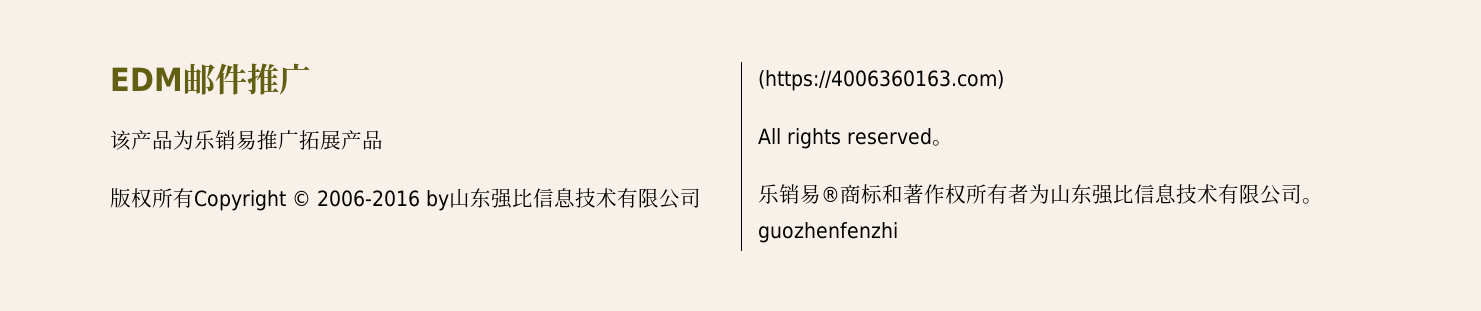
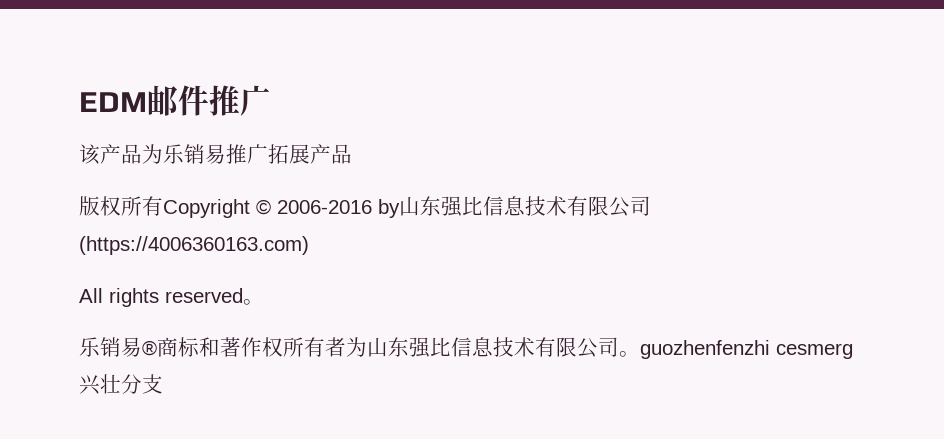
(898, 232) none -> [776,343,853,359] [79,374,163,395] cesmerg兴壮分支

